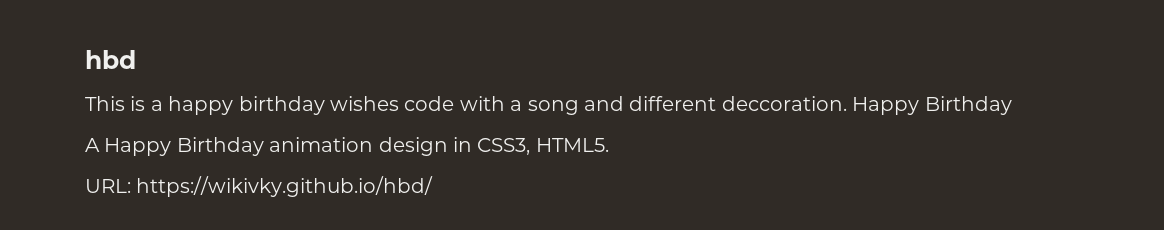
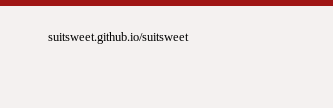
[85,50,136,69] [85,96,1012,115] [85,137,609,156] [85,176,434,197] hbd // This is a happy birthday wishes code with a song and different deccoration. Happy Birthday // A Happy Birthday animation design in CSS3, HTML5. // URL: https://wikivky.github.io/hbd/ -> [48,32,189,44] suitsweet.github.io/suitsweet

